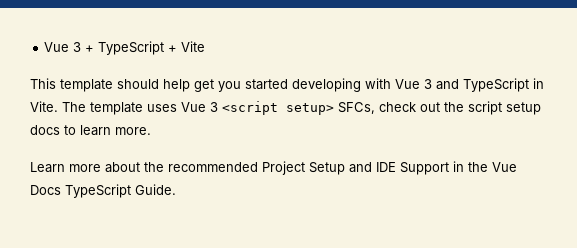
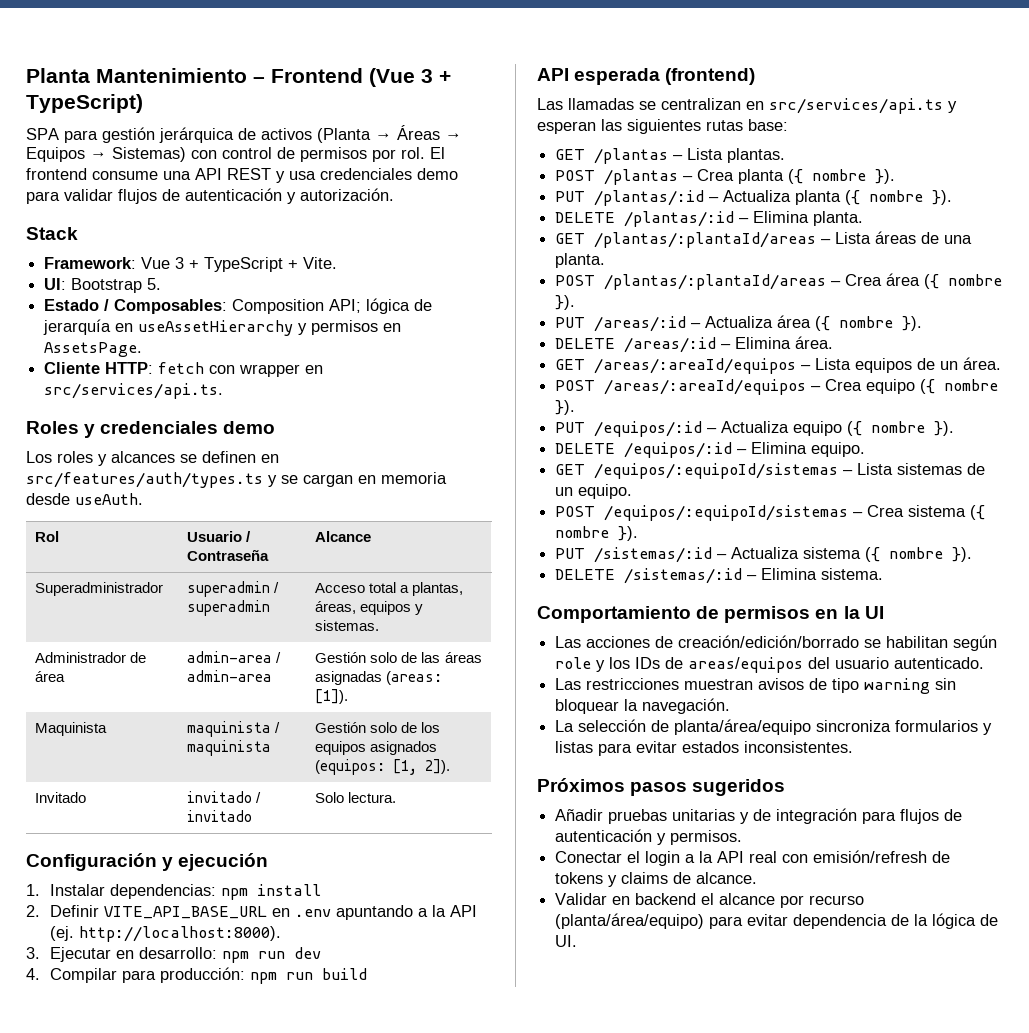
(44, 47) none -> [26,68,451,87] [26,94,143,113] [26,125,462,143] [26,147,445,162] [26,168,458,183] [26,188,394,204] [26,227,78,240] [44,257,137,269] Planta Mantenimiento – Frontend (Vue 3 + TypeScript) // SPA para gestión jerárquica de activos (Planta → Áreas → Equipos → Sistemas) con control de permisos por rol. El frontend consume una API REST y usa credenciales demo para validar flujos de autenticación y autorización. // Stack // Framework:
[181,41,206,52] [30,78,544,92] [30,101,541,115] [30,125,151,136] [30,161,517,175] [30,184,176,198] Vite // This template should help get you started developing with Vue 3 and TypeScript in Vite. The template uses Vue 3 <script setup> SFCs, check out the script setup docs to learn more. // Learn more about the recommended Project Setup and IDE Support in the Vue Docs TypeScript Guide. -> [303,257,338,269] [44,278,162,293] [44,298,433,314] [43,319,402,336] [44,342,143,357] [44,362,324,377] [44,383,224,399] [26,421,276,438] [26,451,279,466] [26,472,447,488] [26,493,143,505] [35,531,60,542] [187,531,252,542] [187,549,270,561] [315,531,372,542] [35,582,164,596] [187,581,280,597] [187,600,271,616] [315,582,464,596] [315,601,424,615] [315,620,380,631] [35,652,147,663] [35,671,66,682] [187,651,282,663] [187,670,273,682] [315,652,482,663] [315,671,443,685] [315,689,349,704] [35,722,108,736] [187,721,281,737] [187,740,272,756] [315,722,441,733] [315,741,438,755] [315,759,451,775] [35,792,87,803] [187,791,262,803] [187,810,253,822] [315,792,397,803] [26,853,269,871] [26,884,321,900] [26,905,477,920] [49,926,281,942] [26,947,321,963] [26,967,367,984] [537,68,756,85] [537,98,957,114] [537,119,788,134] [555,148,786,164] [555,169,896,185] [555,190,953,206] [555,211,864,227] [555,231,973,248] [555,253,606,268] [555,273,1003,290] [555,295,576,310] [555,315,923,332] [555,336,834,353] [555,357,1002,374] [555,379,999,395] [555,400,576,415] [555,421,955,437] [555,442,866,458] [555,463,986,479] [555,484,633,499] [555,505,986,521] [555,526,639,541] [555,547,973,563] [555,568,884,584] [537,606,884,623] [555,635,998,651] [555,657,985,673] [555,678,957,694] [555,698,731,714] [555,719,993,735] [555,741,854,756] [537,778,786,796] [555,808,963,824] [555,829,743,845] [555,850,951,866] [555,872,758,887] [555,893,865,908] [555,913,999,929] [555,935,578,947] Vite. // UI: Bootstrap 5. // Estado / Composables: Composition API; lógica de jerarquía en useAssetHierarchy y permisos en AssetsPage. // Cliente HTTP: fetch con wrapper en src/services/api.ts. // Roles y credenciales demo // Los roles y alcances se definen en src/features/auth/types.ts y se cargan en memoria desde useAuth. // Rol | Usuario / Contraseña | Alcance // Superadministrador | superadmin / superadmin | Acceso total a plantas, áreas, equipos y sistemas. // Administrador de área | admin-area / admin-area | Gestión solo de las áreas asignadas (areas: [1]). // Maquinista | maquinista / maquinista | Gestión solo de los equipos asignados (equipos: [1, 2]). // Invitado | invitado / invitado | Solo lectura. // Configuración y ejecución // 1. Instalar dependencias: npm install // 2. Definir VITE_API_BASE_URL en .env apuntando a la API (ej. http://localhost:8000). // 3. Ejecutar en desarrollo: npm run dev // 4. Compilar para producción: npm run build // API esperada (frontend) // Las llamadas se centralizan en src/services/api.ts y esperan las siguientes rutas base: // GET /plantas – Lista plantas. // POST /plantas – Crea planta ({ nombre }). // PUT /plantas/:id – Actualiza planta ({ nombre }). // DELETE /plantas/:id – Elimina planta. // GET /plantas/:plantaId/areas – Lista áreas de una planta. // POST /plantas/:plantaId/areas – Crea área ({ nombre }). // PUT /areas/:id – Actualiza área ({ nombre }). // DELETE /areas/:id – Elimina área. // GET /areas/:areaId/equipos – Lista equipos de un área. // POST /areas/:areaId/equipos – Crea equipo ({ nombre }). // PUT /equipos/:id – Actualiza equipo ({ nombre }). // DELETE /equipos/:id – Elimina equipo. // GET /equipos/:equipoId/sistemas – Lista sistemas de un equipo. // POST /equipos/:equipoId/sistemas – Crea sistema ({ nombre }). // PUT /sistemas/:id – Actualiza sistema ({ nombre }). // DELETE /sistemas/:id – Elimina sistema. // Comportamiento de permisos en la UI // Las acciones de creación/edición/borrado se habilitan según role y los IDs de areas/equipos del usuario autenticado. // Las restricciones muestran avisos de tipo warning sin bloquear la navegación. // La selección de planta/área/equipo sincroniza formularios y listas para evitar estados inconsistentes. // Próximos pasos sugeridos // Añadir pruebas unitarias y de integración para flujos de autenticación y permisos. // Conectar el login a la API real con emisión/refresh de tokens y claims de alcance. // Validar en backend el alcance por recurso (planta/área/equipo) para evitar dependencia de la lógica de UI.

